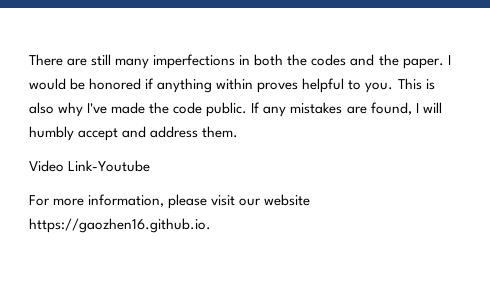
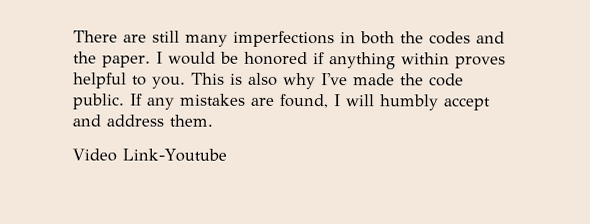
[29,194,311,209] [29,218,211,233] // For more information, please visit our website https://gaozhen16.github.io. -> (227, 155) none

